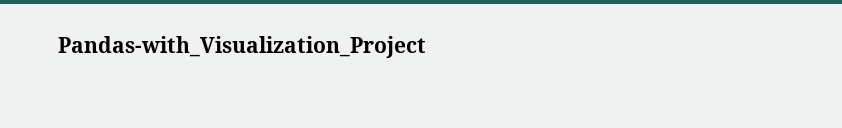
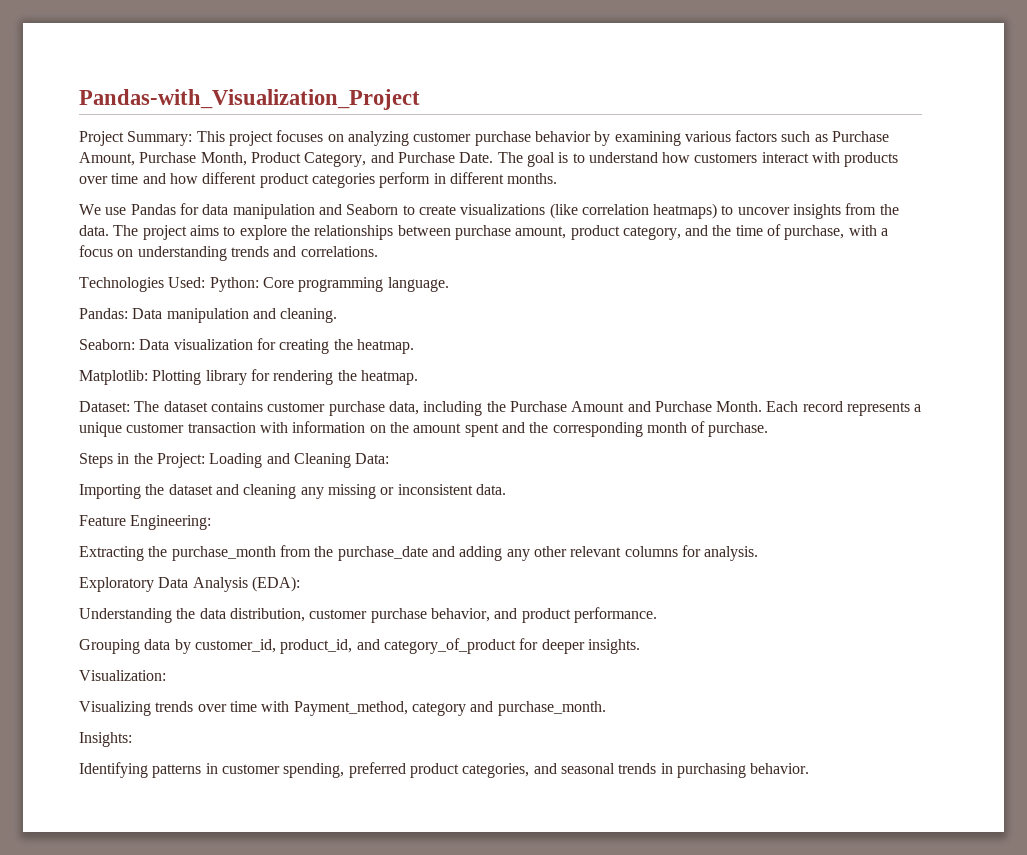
(426, 47) none -> [79,130,890,146] [79,152,899,167] [79,172,558,188] [79,203,899,219] [79,224,889,240] [79,245,378,261] [79,277,449,292] [79,308,338,323] [79,338,414,354] [79,369,418,385] [79,401,922,416] [79,421,769,437] [79,453,390,468] [79,484,506,499] [79,515,212,530] [79,545,759,561] [79,576,300,592] [79,607,657,623] [79,638,640,654] [79,670,166,681] [79,701,606,716] [79,732,132,747] [79,762,810,778] // Project Summary: This project focuses on analyzing customer purchase behavior by examining various factors such as Purchase Amount, Purchase Month, Product Category, and Purchase Date. The goal is to understand how customers interact with products over time and how different product categories perform in different months. // We use Pandas for data manipulation and Seaborn to create visualizations (like correlation heatmaps) to uncover insights from the data. The project aims to explore the relationships between purchase amount, product category, and the time of purchase, with a focus on understanding trends and correlations. // Technologies Used: Python: Core programming language. // Pandas: Data manipulation and cleaning. // Seaborn: Data visualization for creating the heatmap. // Matplotlib: Plotting library for rendering the heatmap. // Dataset: The dataset contains customer purchase data, including the Purchase Amount and Purchase Month. Each record represents a unique customer transaction with information on the amount spent and the corresponding month of purchase. // Steps in the Project: Loading and Cleaning Data: // Importing the dataset and cleaning any missing or inconsistent data. // Feature Engineering: // Extracting the purchase_month from the purchase_date and adding any other relevant columns for analysis. // Exploratory Data Analysis (EDA): // Understanding the data distribution, customer purchase behavior, and product performance. // Grouping data by customer_id, product_id, and category_of_product for deeper insights. // Visualization: // Visualizing trends over time with Payment_method, category and purchase_month. // Insights: // Identifying patterns in customer spending, preferred product categories, and seasonal trends in purchasing behavior.

